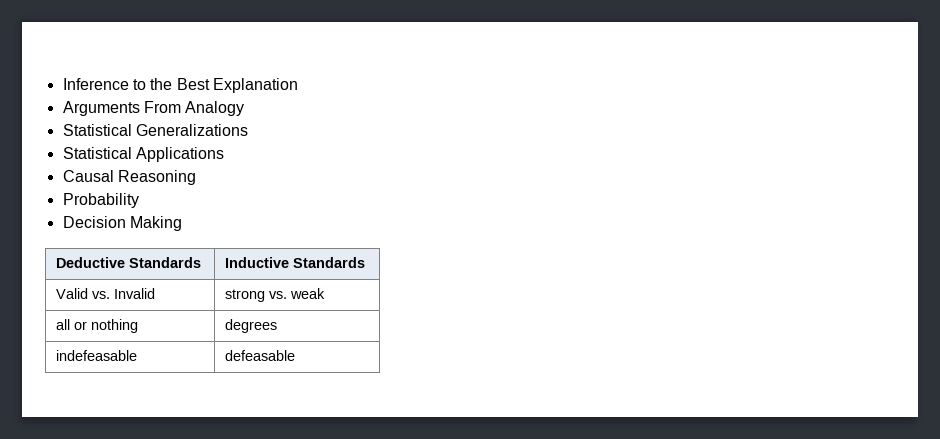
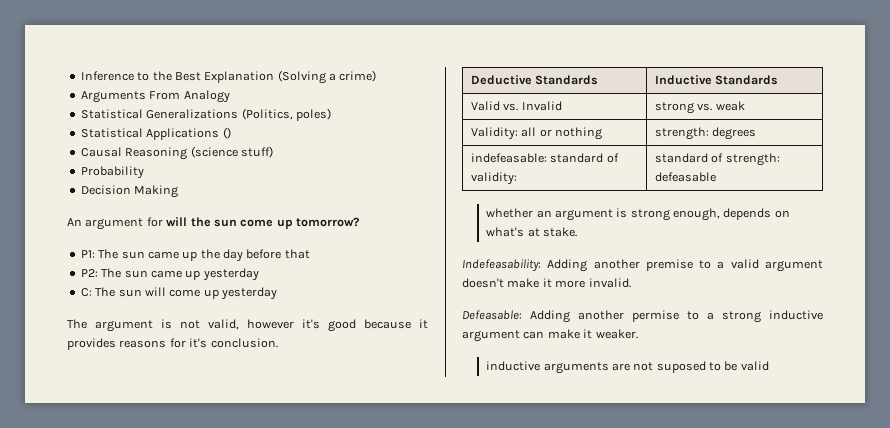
(298, 85) none -> [277,70,377,84] (Solving a crime)
(248, 130) none -> [241,108,331,121] (Politics, poles)
(224, 154) none -> [222,127,231,139] ()
(196, 177) none -> [190,146,273,158] (science stuff)
(182, 223) none -> [67,217,360,230] [80,249,310,262] [80,268,259,281] [80,287,277,300] [67,319,428,332] [67,338,278,350] // An argument for will the sun come up tomorrow? // P1: The sun came up the day before that // P2: The sun came up yesterday // C: The sun will come up yesterday // The argument is not valid, however it's good because it provides reasons for it's conclusion.
(326, 293) none -> [470,127,518,140] Validity:
(139, 326) none -> [654,127,709,140] strength:
[56,350,138,361] [225,350,296,361] indefeasable | defeasable -> [470,153,619,163] [470,172,517,185] [654,153,780,166] [654,172,716,182] [486,208,790,221] [486,227,577,237] [462,259,823,272] [462,278,631,288] [462,310,823,323] [462,329,638,342] [486,361,769,374] indefeasable: standard of validity: | standard of strength: defeasable // whether an argument is strong enough, depends on what's at stake. // Indefeasability: Adding another premise to a valid argument doesn't make it more invalid. // Defeasable: Adding another permise to a strong inductive argument can make it weaker. // inductive arguments are not suposed to be valid

